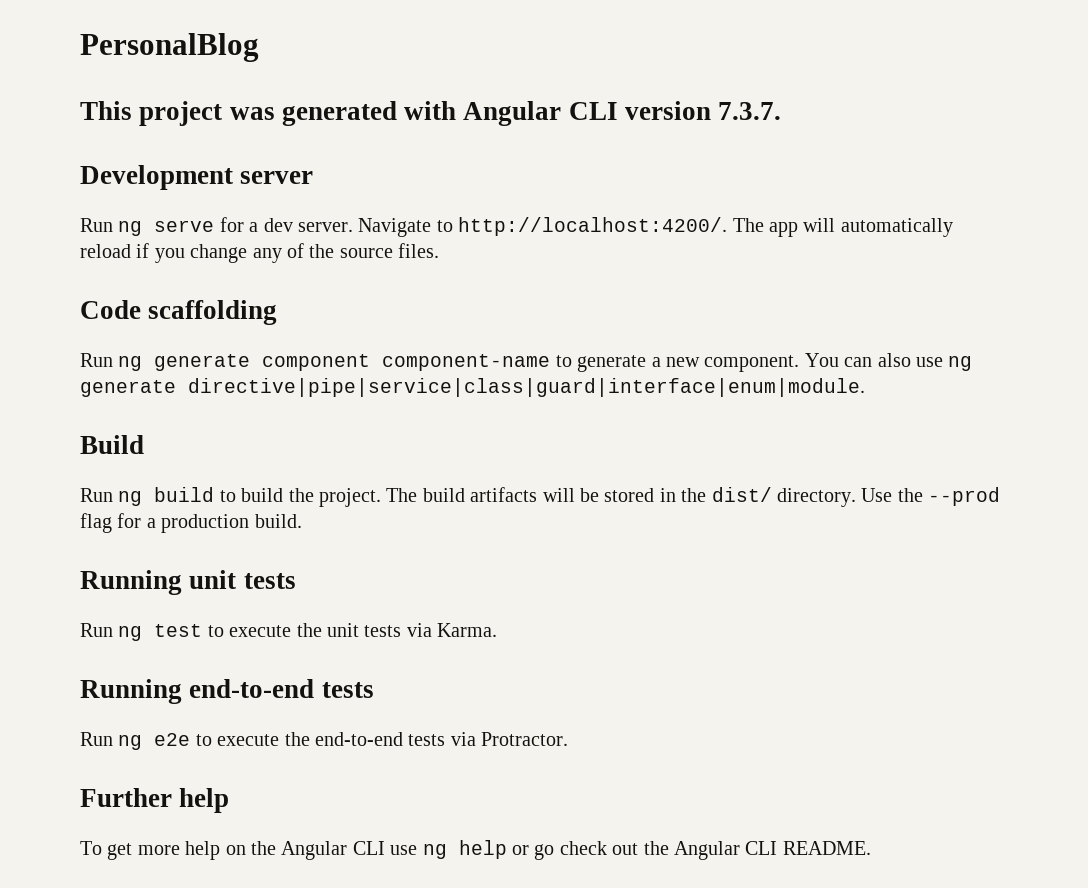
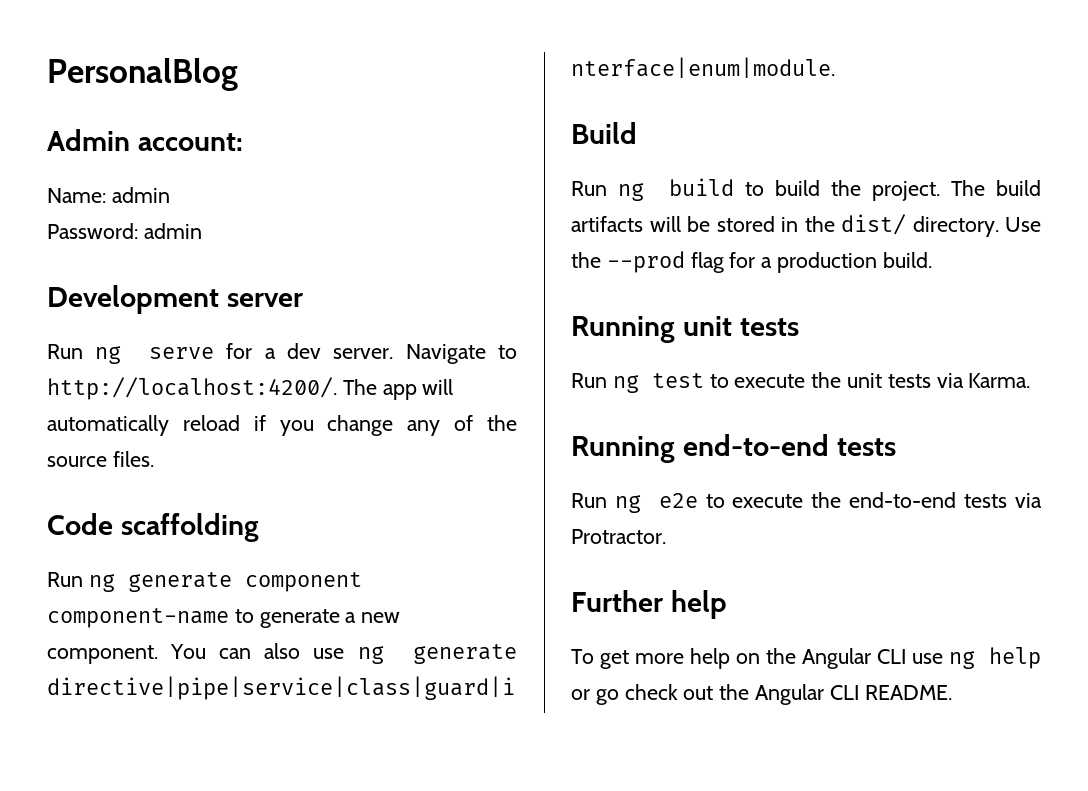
[80,101,782,126] This project was generated with Angular CLI version 7.3.7. -> [47,129,243,151] [47,187,170,203] [47,223,202,239] Admin account: // Name: admin // Password: admin

